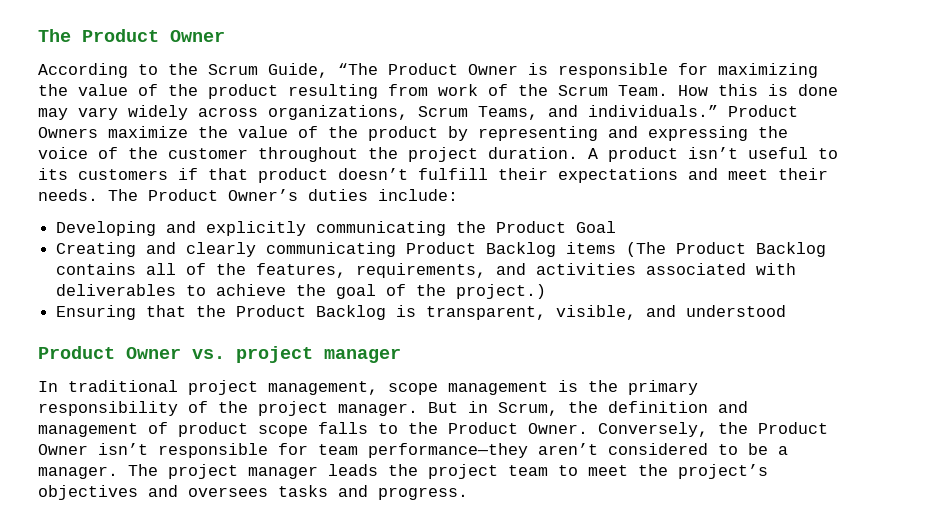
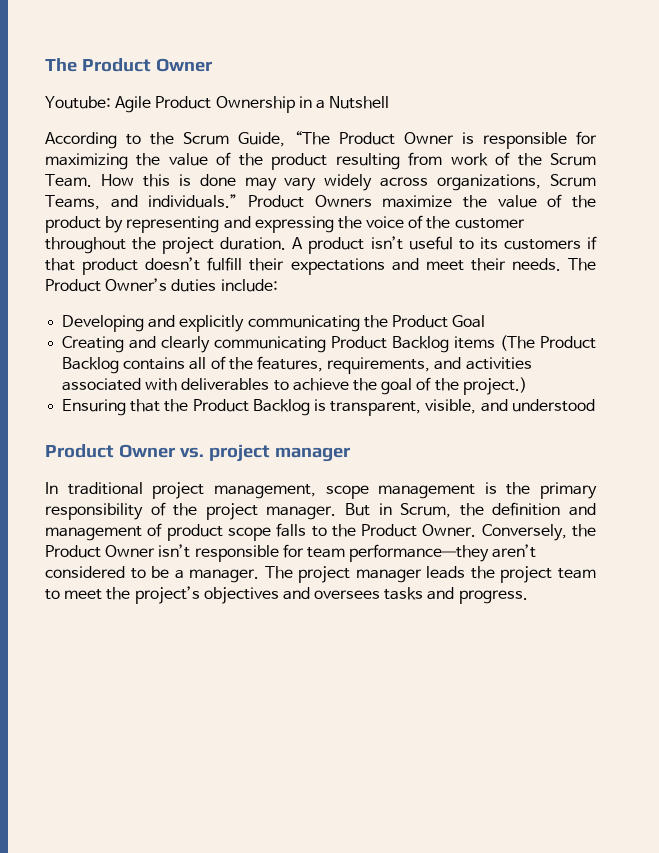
(225, 36) none -> [45,96,390,113] // Youtube: Agile Product Ownership in a Nutshell

